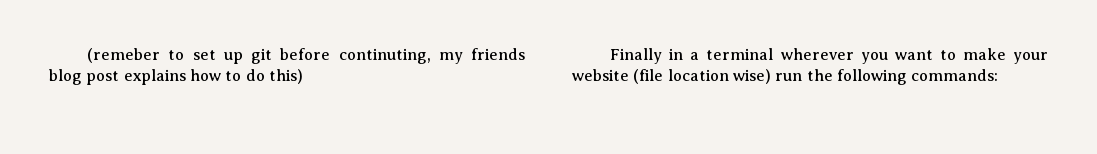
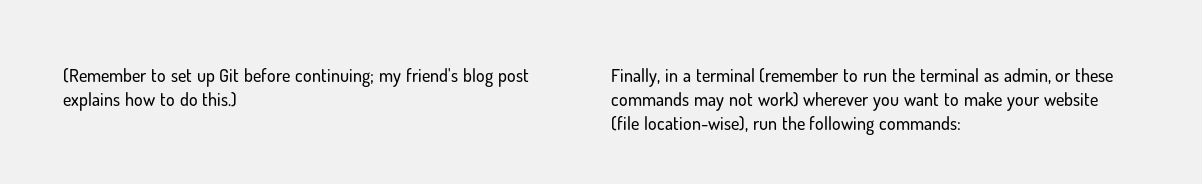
[87,48,161,63] (remeber -> [63,68,147,83] (Remember
[251,48,525,64] git before continuting, my friends -> [219,68,458,87] Git before continuing; my friend's
[268,69,303,84] [610,48,663,64] this) // Finally -> [202,92,238,107] [611,68,660,87] this.) // Finally,
(774, 54) none -> [759,68,1114,84] [611,92,799,111] (remember to run the terminal as admin, or these commands may not work)
[667,69,771,84] location wise) -> [643,116,748,132] location-wise),

